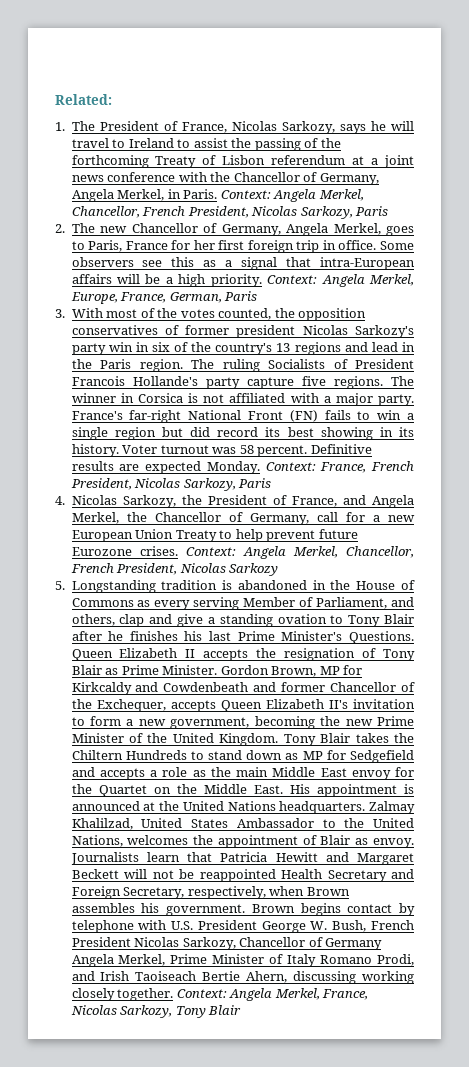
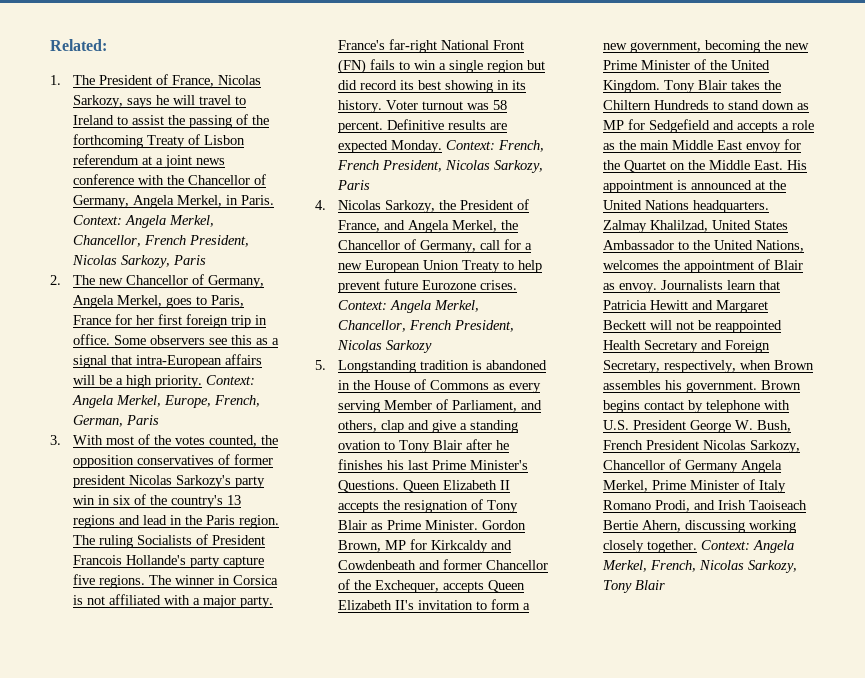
[120,292,167,303] France, -> [214,395,261,407] French,
[320,462,367,473] France, -> [498,140,545,152] French,
[322,989,369,1000] France, -> [650,560,697,572] French,

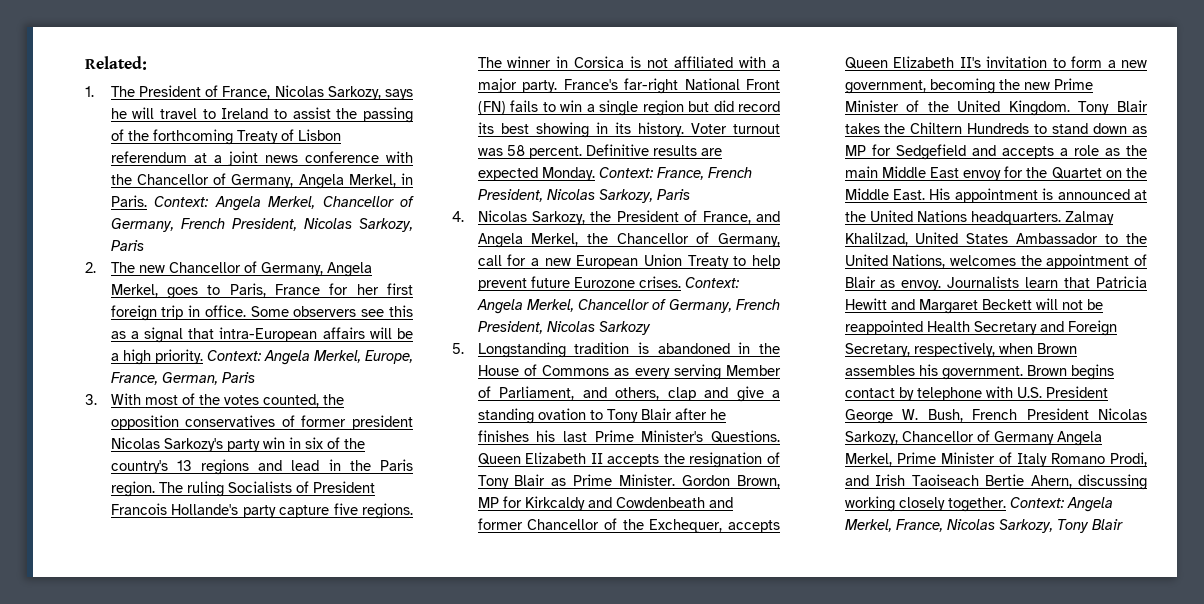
[73,235,142,247] Chancellor, -> [322,196,414,207] [110,218,174,232] Chancellor of Germany,
[214,395,261,407] French, -> [110,372,158,385] France,
[498,140,545,152] French, -> [656,167,704,180] France,
[338,320,407,332] Chancellor, -> [577,299,732,313] Chancellor of Germany,
[650,560,697,572] French, -> [895,519,943,532] France,

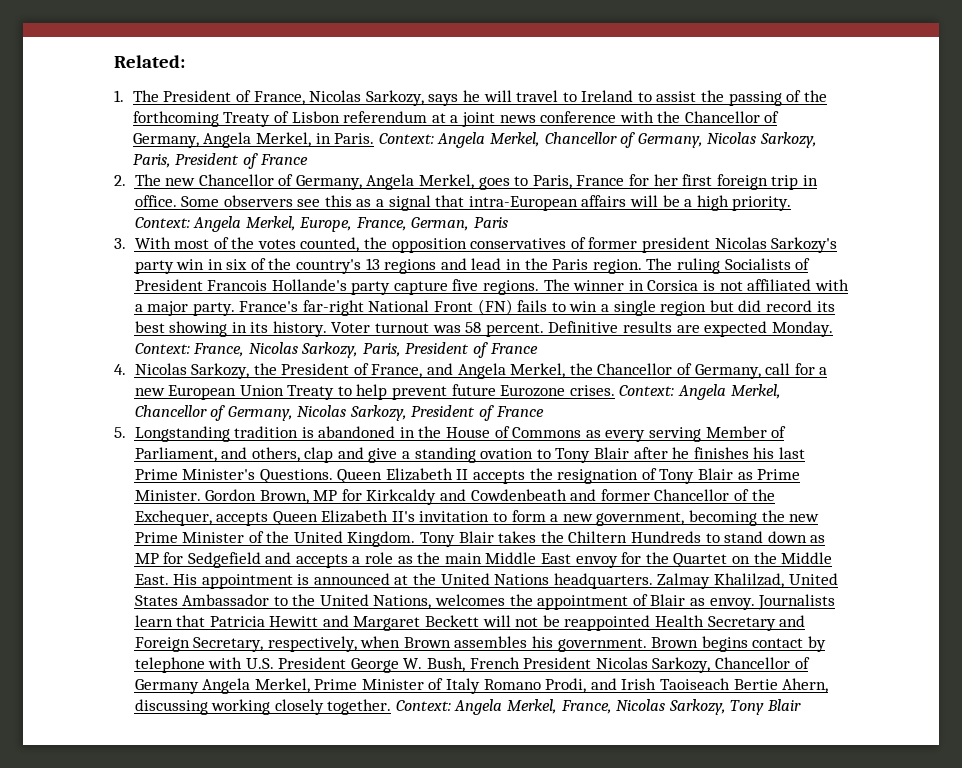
[180,218,413,232] [110,240,144,251] French President, Nicolas Sarkozy, Paris -> [707,132,817,148] [132,153,308,169] Nicolas Sarkozy, Paris, President of France
[707,167,752,178] [477,189,690,203] French President, Nicolas Sarkozy, Paris -> [248,342,538,358] Nicolas Sarkozy, Paris, President of France
[736,299,780,310] [477,321,651,335] French President, Nicolas Sarkozy -> [297,405,544,421] Nicolas Sarkozy, President of France

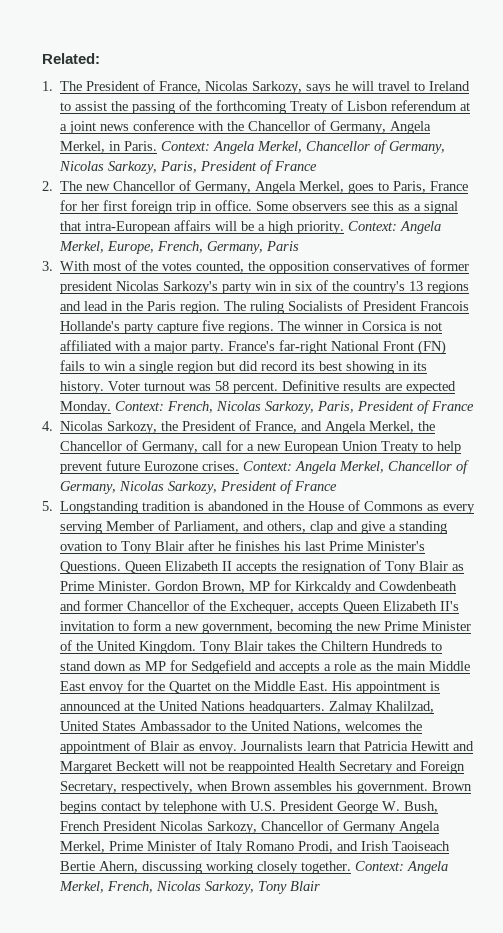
[355,217,470,231] France, German, -> [157,241,264,254] French, Germany,
[193,343,245,357] France, -> [167,401,214,413] French,
[560,700,612,714] France, -> [107,881,154,893] French,

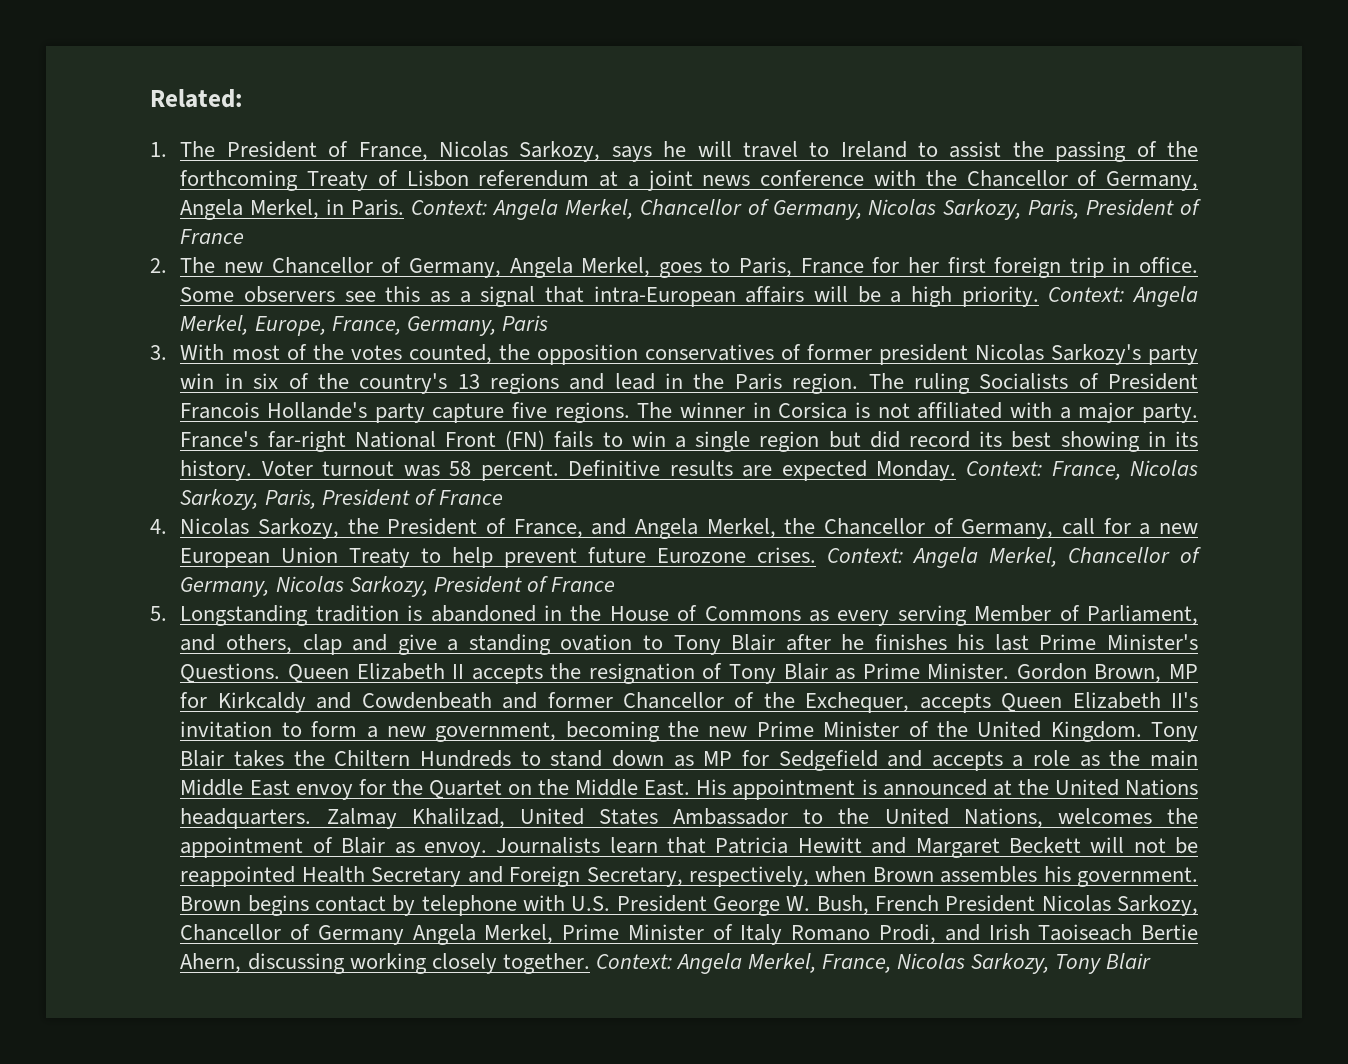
[157,241,204,253] French, -> [331,316,401,335] France,
[167,401,214,413] French, -> [1051,461,1121,480] France,
[107,881,154,893] French, -> [822,954,892,973] France,

